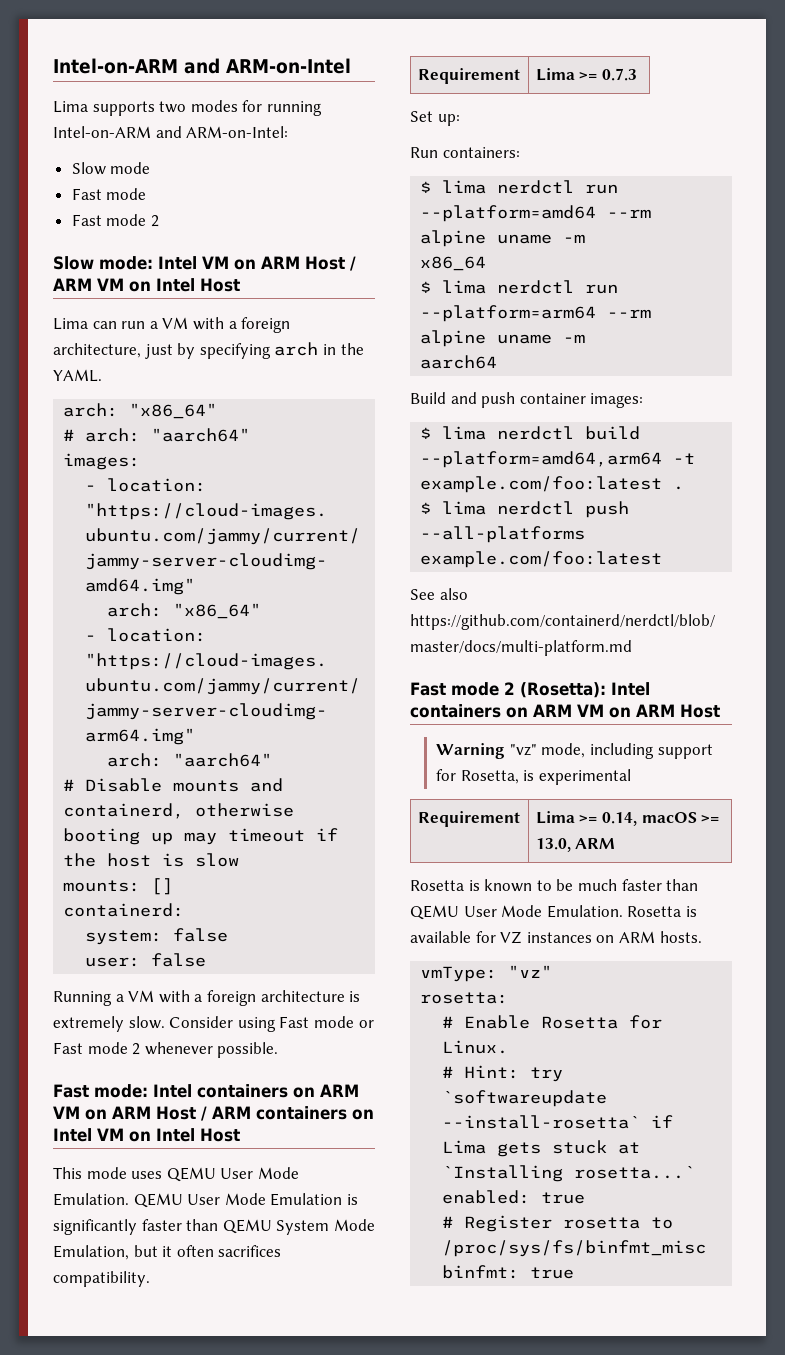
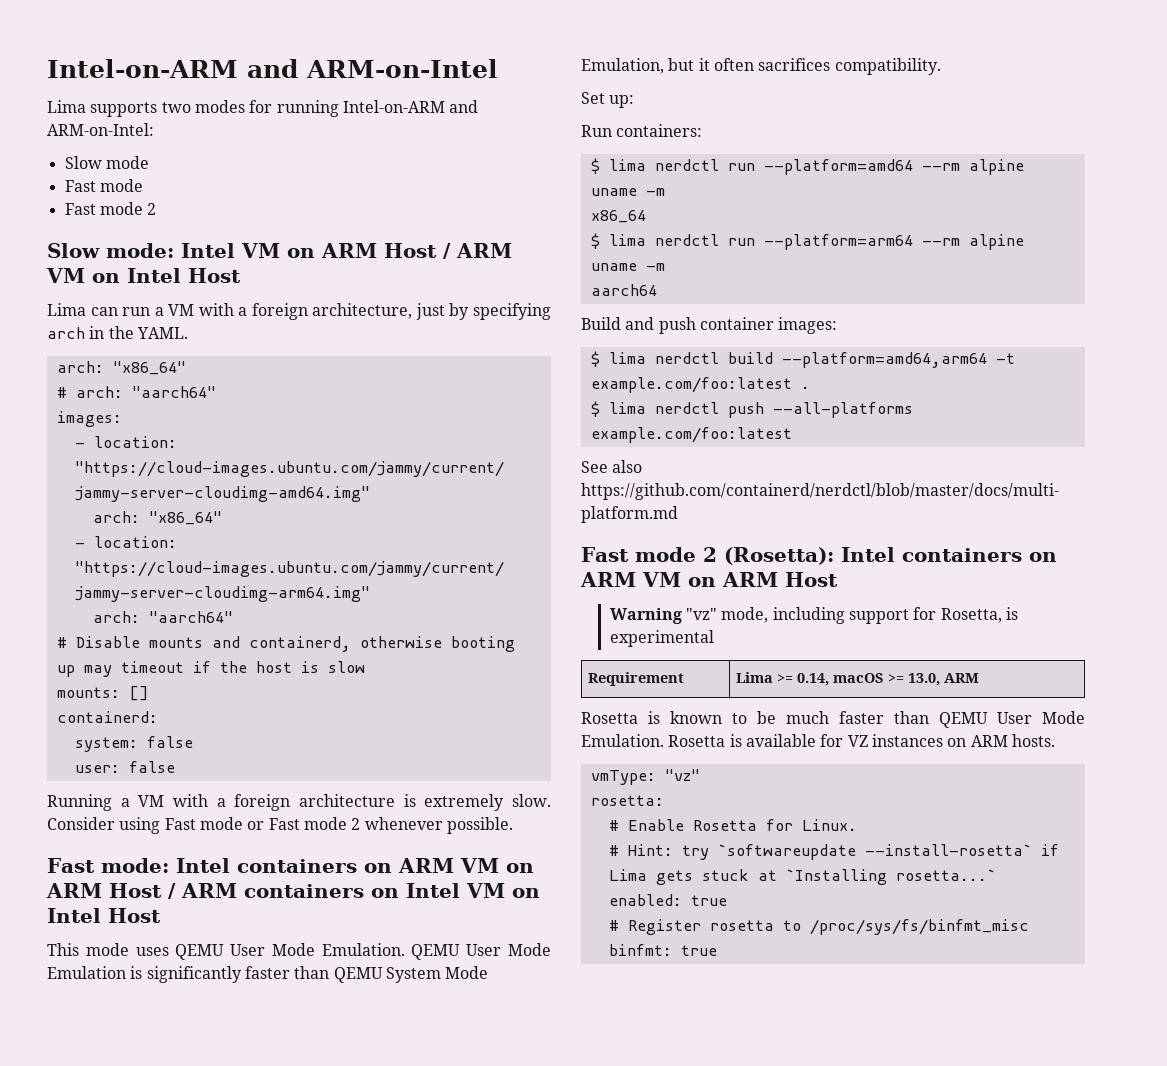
[417,68,520,84] [535,68,638,81] // Requirement | Lima >= 0.7.3 -> (941, 66) none

